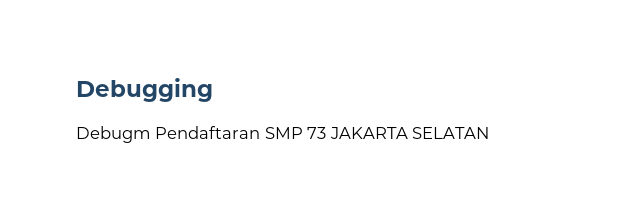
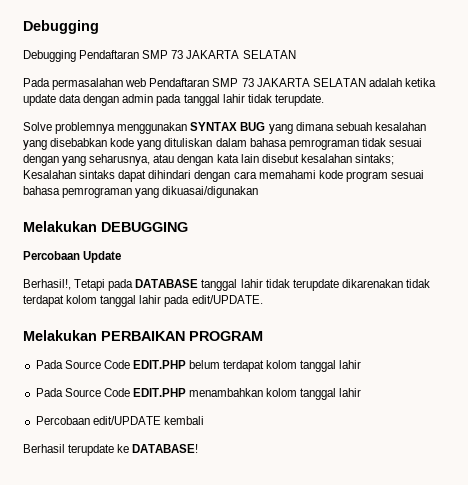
[76,126,490,143] Debugm Pendaftaran SMP 73 JAKARTA SELATAN -> [23,50,296,62] [23,78,436,90] [23,94,324,106] [23,122,426,134] [23,138,422,150] [23,154,394,166] [23,170,424,182] [23,186,259,198] [23,221,188,232] [23,251,122,263] [23,279,430,291] [23,295,263,307] [23,330,263,341] [35,360,362,372] [35,388,362,400] [35,416,204,425] [23,444,199,456] Debugging Pendaftaran SMP 73 JAKARTA SELATAN // Pada permasalahan web Pendaftaran SMP 73 JAKARTA SELATAN adalah ketika update data dengan admin pada tanggal lahir tidak terupdate. // Solve problemnya menggunakan SYNTAX BUG yang dimana sebuah kesalahan yang disebabkan kode yang dituliskan dalam bahasa pemrograman tidak sesuai dengan yang seharusnya, atau dengan kata lain disebut kesalahan sintaks; Kesalahan sintaks dapat dihindari dengan cara memahami kode program sesuai bahasa pemrograman yang dikuasai/digunakan // Melakukan DEBUGGING // Percobaan Update // Berhasil!, Tetapi pada DATABASE tanggal lahir tidak terupdate dikarenakan tidak terdapat kolom tanggal lahir pada edit/UPDATE. // Melakukan PERBAIKAN PROGRAM // Pada Source Code EDIT.PHP belum terdapat kolom tanggal lahir // Pada Source Code EDIT.PHP menambahkan kolom tanggal lahir // Percobaan edit/UPDATE kembali // Berhasil terupdate ke DATABASE!

